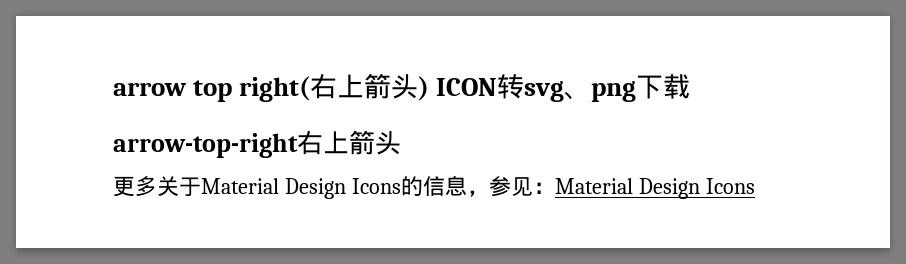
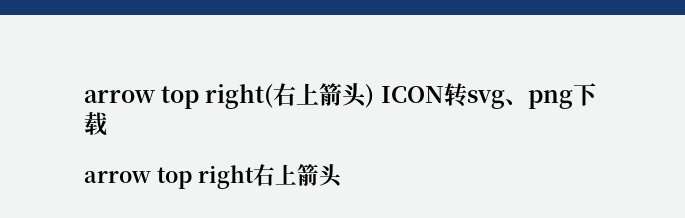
[113,130,401,158] [113,175,755,199] arrow-top-right右上箭头 // 更多关于Material Design Icons的信息，参见：Material Design Icons -> [84,164,343,189] arrow top right右上箭头

